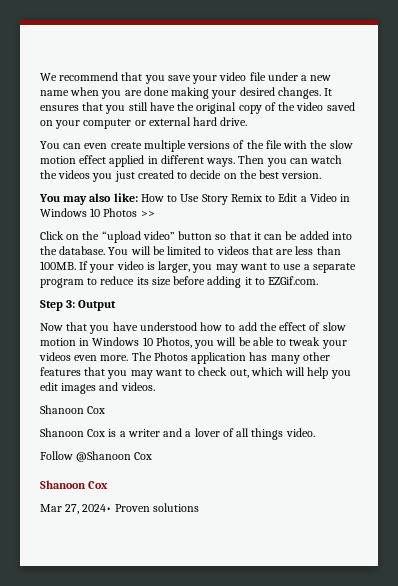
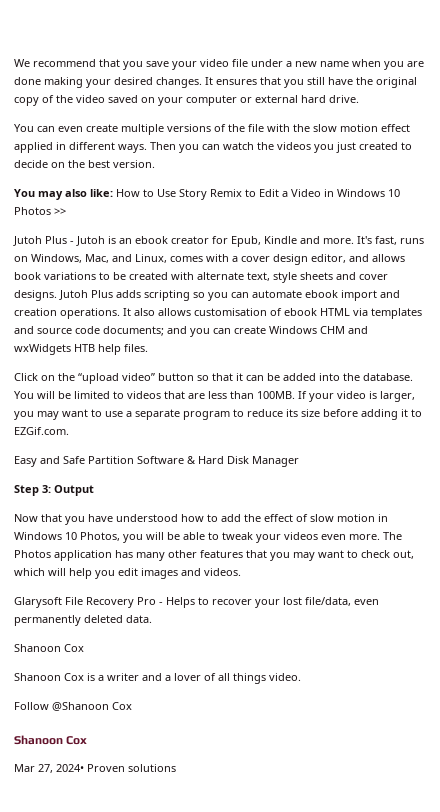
(155, 214) none -> [13,236,424,247] [14,254,405,265] [14,272,388,283] [14,290,400,301] [14,308,422,319] [14,326,368,337] [14,344,148,355] // Jutoh Plus - Jutoh is an ebook creator for Epub, Kindle and more. It's fast, runs on Windows, Mac, and Linux, comes with a cover design editor, and allows book variations to be created with alternate text, style sheets and cover designs. Jutoh Plus adds scripting so you can automate ebook import and creation operations. It also allows customisation of ebook HTML via templates and source code documents; and you can create Windows CHM and wxWidgets HTB help files.
(319, 280) none -> [14,456,299,467] // Easy and Safe Partition Software & Hard Disk Manager
(155, 386) none -> [14,597,379,608] [14,615,152,626] // Glarysoft File Recovery Pro - Helps to recover your lost file/data, even permanently deleted data.

